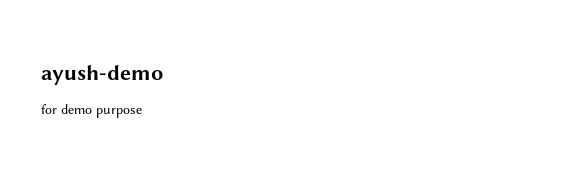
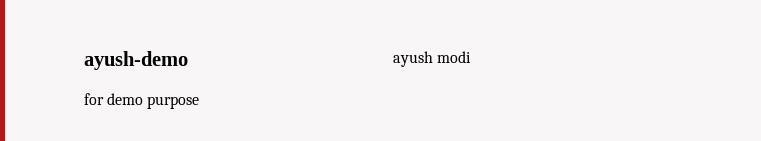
(142, 113) none -> [393,51,472,67] // ayush modi

